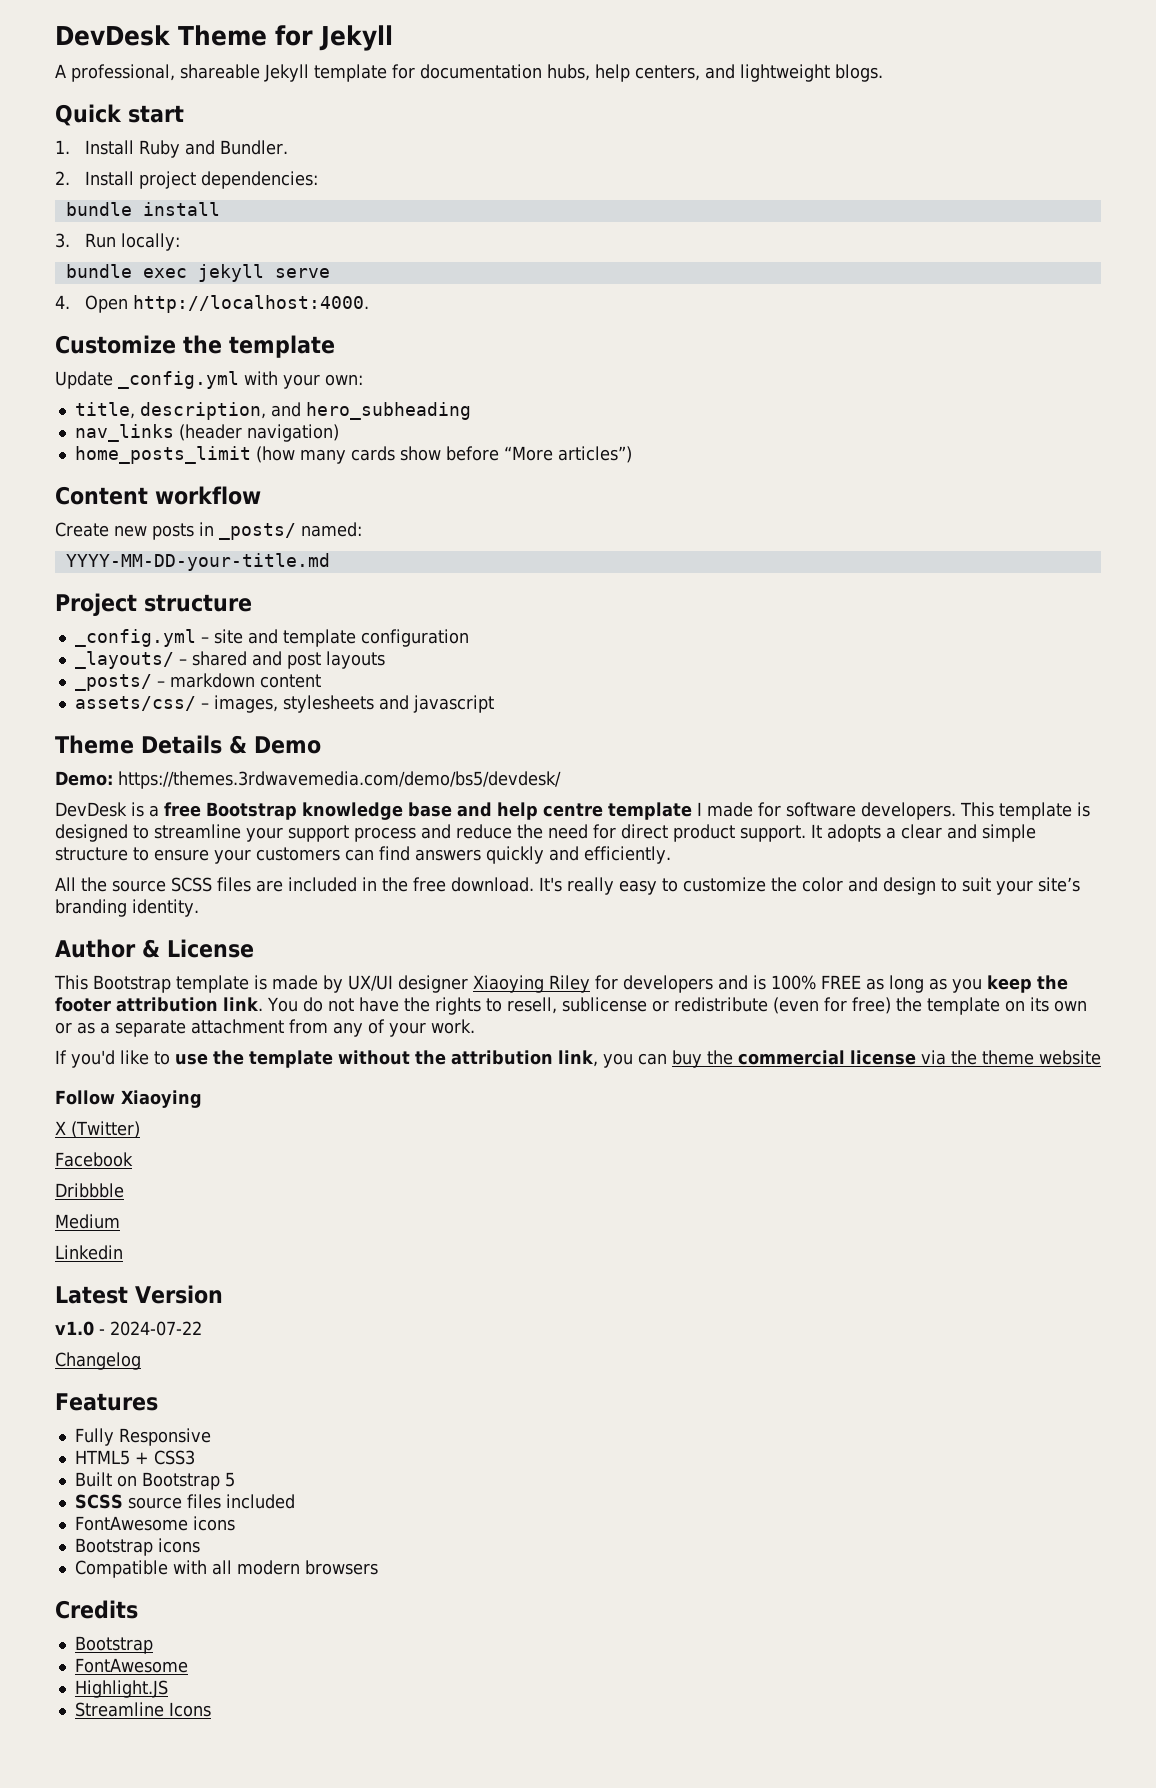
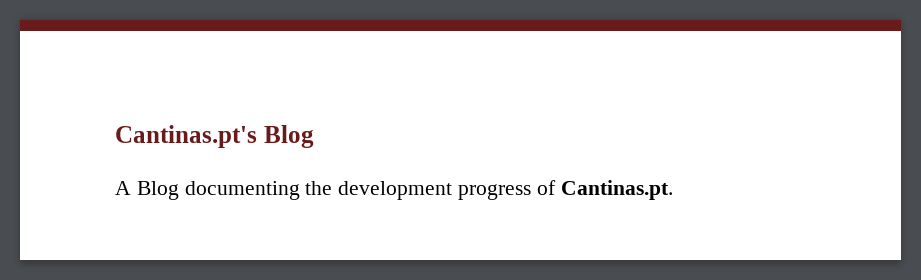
[55,25,393,51] [55,64,883,82] [55,104,184,126] [55,140,289,158] [55,171,319,189] [65,202,220,216] [55,233,181,251] [65,264,330,282] [55,295,370,313] [55,335,335,358] [55,371,363,389] [74,402,471,420] [74,424,339,442] [74,446,632,464] [55,486,261,505] [55,522,362,540] [65,553,330,571] [55,593,252,616] [74,629,469,647] [74,651,385,669] [74,673,321,691] [74,695,494,713] [55,735,321,754] [55,771,561,789] [55,802,1090,820] [55,824,1036,842] [55,846,671,864] [55,877,1080,895] [55,899,199,917] [55,939,254,958] [54,975,1068,993] [55,997,1087,1015] [55,1019,475,1037] [55,1050,1101,1068] [55,1090,202,1108] [55,1121,140,1138] [55,1152,133,1167] [55,1183,124,1198] [55,1214,120,1229] [55,1245,123,1260] [55,1285,223,1304] [55,1321,202,1336] [55,1352,141,1370] [55,1393,158,1411] [74,1428,211,1446] [74,1450,195,1465] [74,1472,235,1490] [74,1494,295,1509] [74,1516,235,1531] [74,1538,200,1556] [74,1560,378,1578] [55,1600,138,1619] [74,1636,153,1654] [74,1658,188,1673] [74,1680,168,1698] [74,1702,211,1717] DevDesk Theme for Jekyll // A professional, shareable Jekyll template for documentation hubs, help centers, and lightweight blogs. // Quick start // 1. Install Ruby and Bundler. // 2. Install project dependencies: // bundle install // 3. Run locally: // bundle exec jekyll serve // 4. Open http://localhost:4000. // Customize the template // Update _config.yml with your own: // title, description, and hero_subheading // nav_links (header navigation) // home_posts_limit (how many cards show before “More articles”) // Content workflow // Create new posts in _posts/ named: // YYYY-MM-DD-your-title.md // Project structure // _config.yml – site and template configuration // _layouts/ – shared and post layouts // _posts/ – markdown content // assets/css/ – images, stylesheets and javascript // Theme Details & Demo // Demo: https://themes.3rdwavemedia.com/demo/bs5/devdesk/ // DevDesk is a free Bootstrap knowledge base and help centre template I made for software developers. This template is designed to streamline your support process and reduce the need for direct product support. It adopts a clear and simple structure to ensure your customers can find answers quickly and efficiently. // All the source SCSS files are included in the free download. It's really easy to customize the color and design to suit your site’s branding identity. // Author & License // This Bootstrap template is made by UX/UI designer Xiaoying Riley for developers and is 100% FREE as long as you keep the footer attribution link. You do not have the rights to resell, sublicense or redistribute (even for free) the template on its own or as a separate attachment from any of your work. // If you'd like to use the template without the attribution link, you can buy the commercial license via the theme website // Follow Xiaoying // X (Twitter) // Facebook // Dribbble // Medium // Linkedin // Latest Version // v1.0 - 2024-07-22 // Changelog // Features // Fully Responsive // HTML5 + CSS3 // Built on Bootstrap 5 // SCSS source files included // FontAwesome icons // Bootstrap icons // Compatible with all modern browsers // Credits // Bootstrap // FontAwesome // Highlight.JS // Streamline Icons -> [115,125,314,148] [115,180,673,200] Cantinas.pt's Blog // A Blog documenting the development progress of Cantinas.pt.

